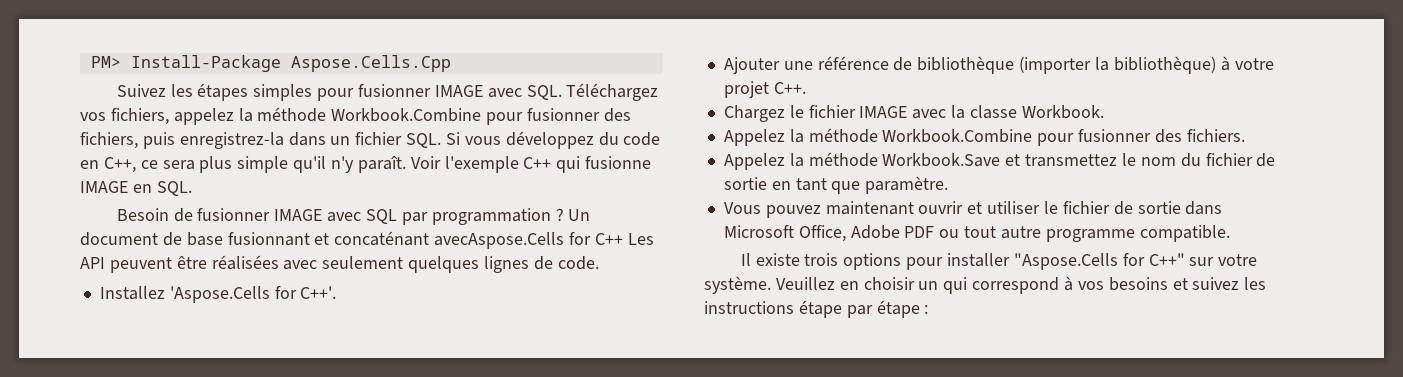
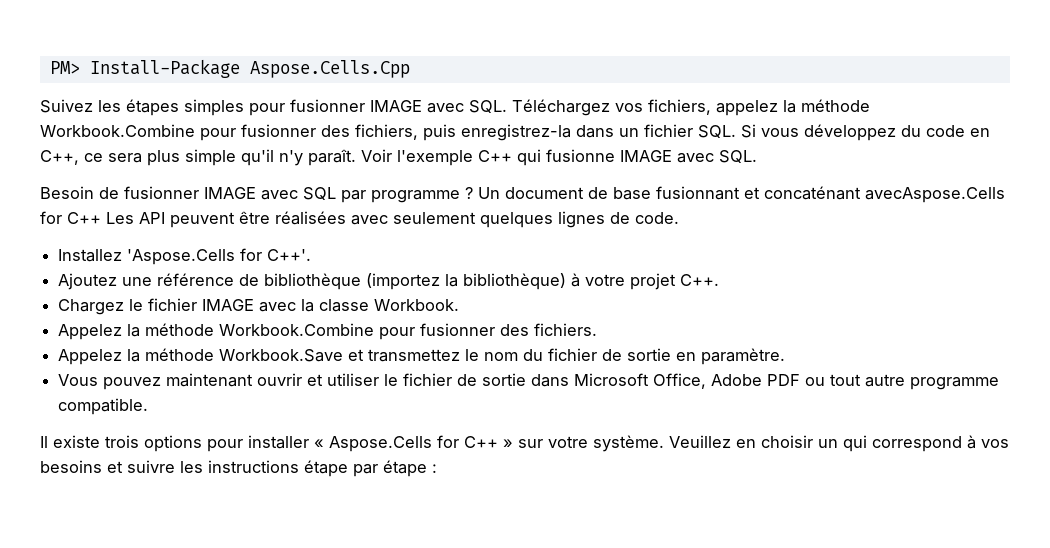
[132,184,152,193] en -> [677,153,714,163] avec
[431,208,551,225] programmation -> [371,190,460,203] programme
[723,57,780,74] Ajouter -> [58,273,118,290] Ajoutez
[1019,56,1092,74] (importer -> [366,273,441,290] (importez
[795,178,861,194] tant que -> (697, 356) none
[1013,253,1185,270] "Aspose.Cells for C++" -> [314,435,513,452] « Aspose.Cells for C++ »
[1192,277,1240,290] suivez -> [127,460,175,473] suivre

